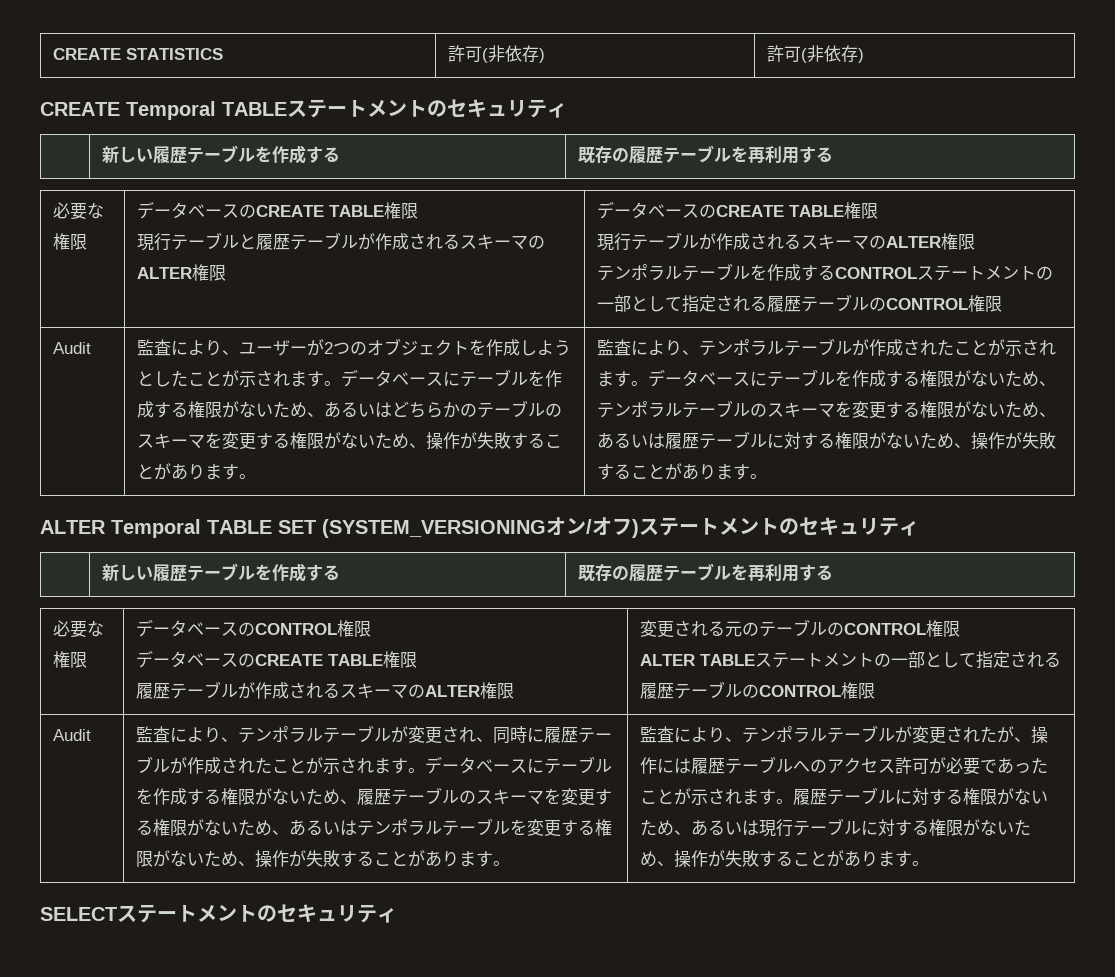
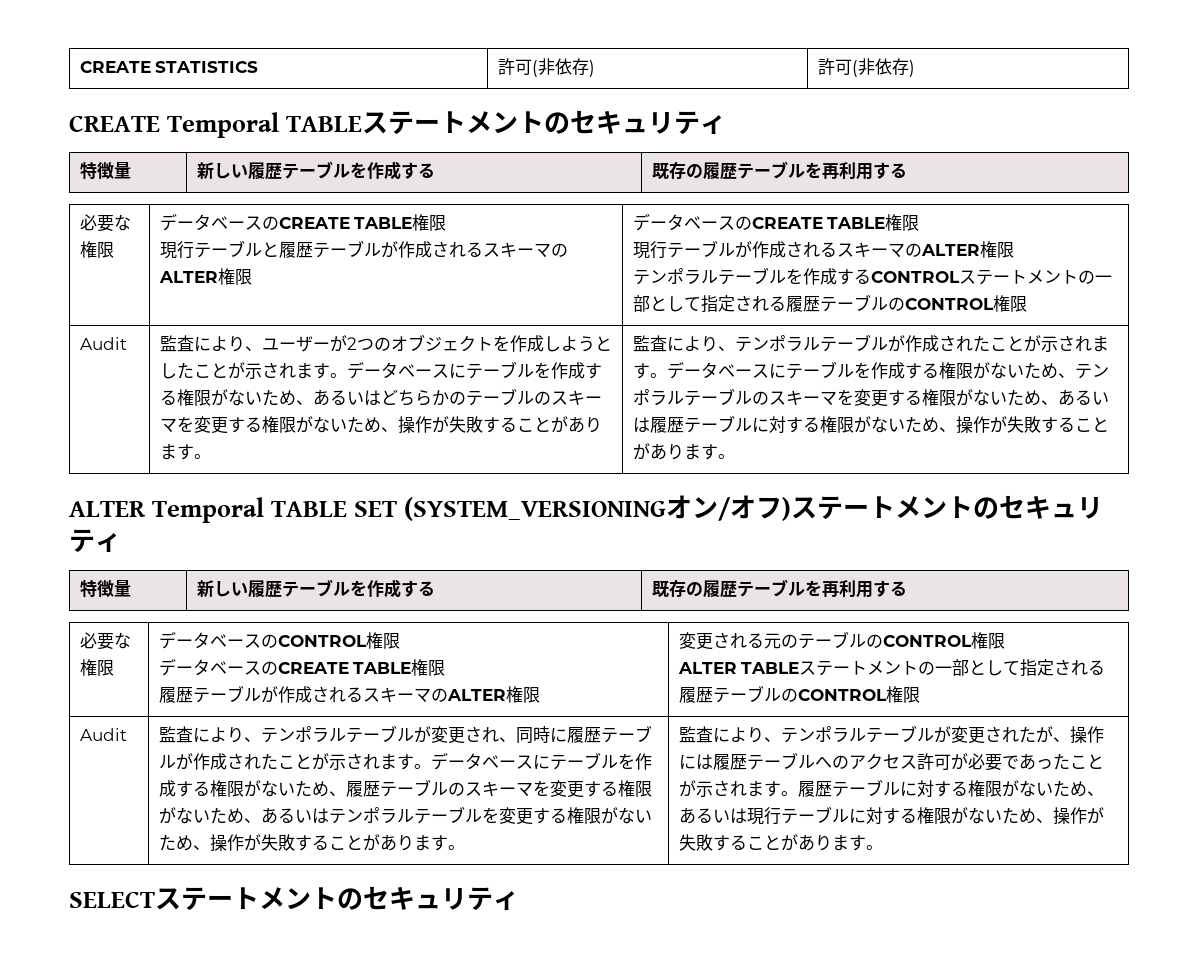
(567, 110) none -> [79,162,131,180] 特徴量
(919, 528) none -> [79,580,131,598] 特徴量

